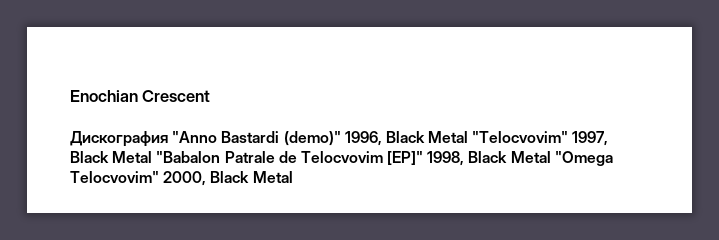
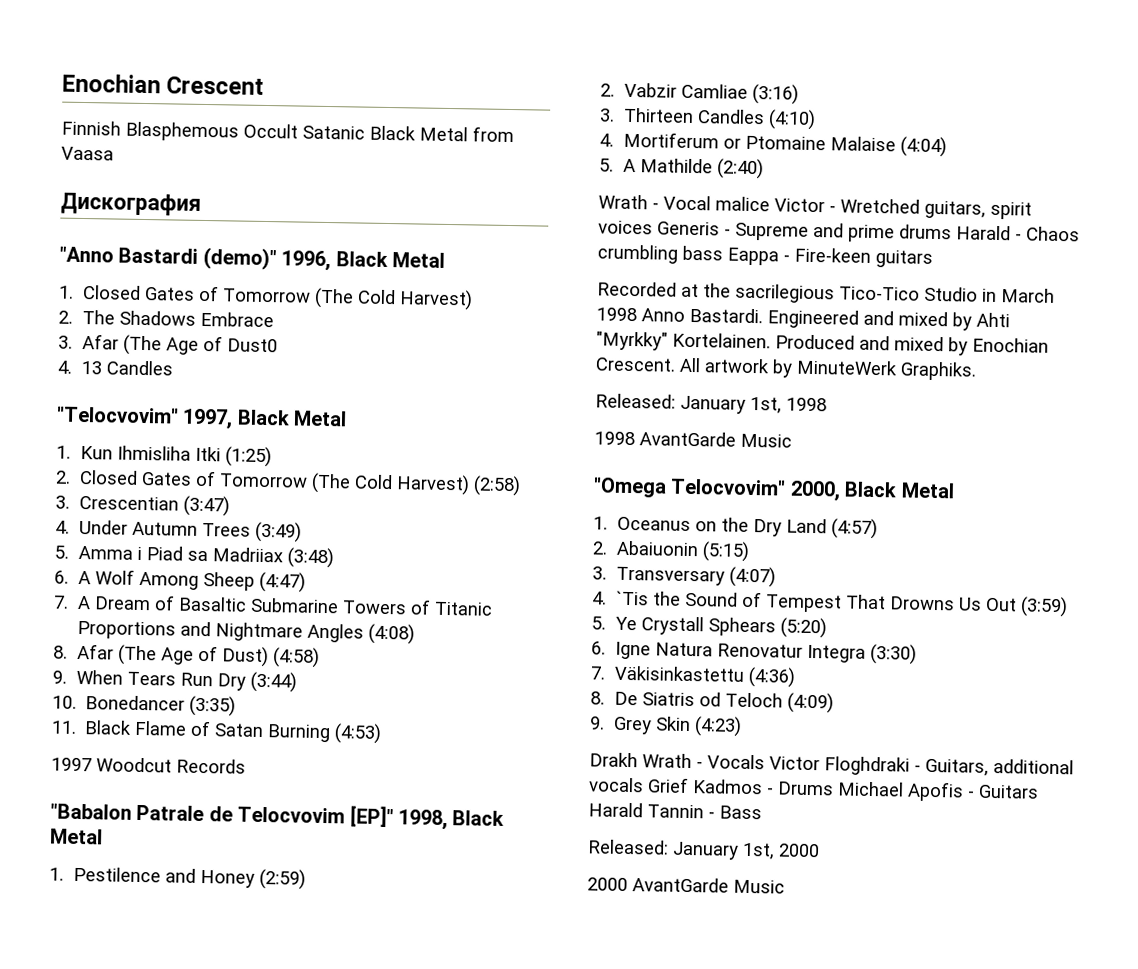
(211, 96) none -> [61,120,514,143] [61,146,114,161] // Finnish Blasphemous Occult Satanic Black Metal from Vaasa
(168, 139) none -> (201, 204) //
[472,131,609,146] [70,151,153,163] "Telocvovim" 1997, Black Metal -> [58,284,473,311] [58,309,274,328] [58,333,278,356] [57,360,173,376] [56,406,348,430] [56,445,272,468] [55,469,521,497] [55,495,230,517] [55,519,302,543] [54,545,334,569] [54,569,306,593] [53,595,493,616] [76,620,415,645] [53,643,320,668] [52,669,297,693] [52,695,237,717] [51,720,383,744] [51,757,246,774] // 1. Closed Gates of Tomorrow (The Cold Harvest) // 2. The Shadows Embrace // 3. Afar (The Age of Dust0 // 4. 13 Candles // "Telocvovim" 1997, Black Metal // 1. Kun Ihmisliha Itki (1:25) // 2. Closed Gates of Tomorrow (The Cold Harvest) (2:58) // 3. Crescentian (3:47) // 4. Under Autumn Trees (3:49) // 5. Amma i Piad sa Madriiax (3:48) // 6. A Wolf Among Sheep (4:47) // 7. A Dream of Basaltic Submarine Towers of Titanic Proportions and Nightmare Angles (4:08) // 8. Afar (The Age of Dust) (4:58) // 9. When Tears Run Dry (3:44) // 10. Bonedancer (3:35) // 11. Black Flame of Satan Burning (4:53) // 1997 Woodcut Records //
(551, 157) none -> [49,866,306,890] [600,82,799,105] [599,107,816,130] [599,131,947,158] [599,158,764,180] [598,194,1032,220] [598,220,1080,243] [597,244,933,268] [597,281,1055,304] [596,307,1010,331] [596,331,1049,356] [595,357,977,381] [595,393,827,414] [594,431,792,448] // 1. Pestilence and Honey (2:59) // 2. Vabzir Camliae (3:16) // 3. Thirteen Candles (4:10) // 4. Mortiferum or Ptomaine Malaise (4:04) // 5. A Mathilde (2:40) // Wrath - Vocal malice Victor - Wretched guitars, spirit voices Generis - Supreme and prime drums Harald - Chaos crumbling bass Eappa - Fire-keen guitars // Recorded at the sacrilegious Tico-Tico Studio in March 1998 Anno Bastardi. Engineered and mixed by Ahti "Myrkky" Kortelainen. Produced and mixed by Enochian Crescent. All artwork by MinuteWerk Graphiks. // Released: January 1st, 1998 // 1998 AvantGarde Music //
(293, 177) none -> [593,516,878,540] [592,540,750,562] [592,566,776,588] [592,590,1068,618] [591,616,827,639] [591,641,917,665] [590,665,796,688] [590,691,834,714] [589,716,742,737] [589,752,1074,776] [588,777,1039,802] [588,802,762,820] [587,839,820,860] [587,877,785,894] // 1. Oceanus on the Dry Land (4:57) // 2. Abaiuonin (5:15) // 3. Transversary (4:07) // 4. `Tis the Sound of Tempest That Drowns Us Out (3:59) // 5. Ye Crystall Sphears (5:20) // 6. Igne Natura Renovatur Integra (3:30) // 7. Väkisinkastettu (4:36) // 8. De Siatris od Teloch (4:09) // 9. Grey Skin (4:23) // Drakh Wrath - Vocals Victor Floghdraki - Guitars, additional vocals Grief Kadmos - Drums Michael Apofis - Guitars Harald Tannin - Bass // Released: January 1st, 2000 // 2000 AvantGarde Music

